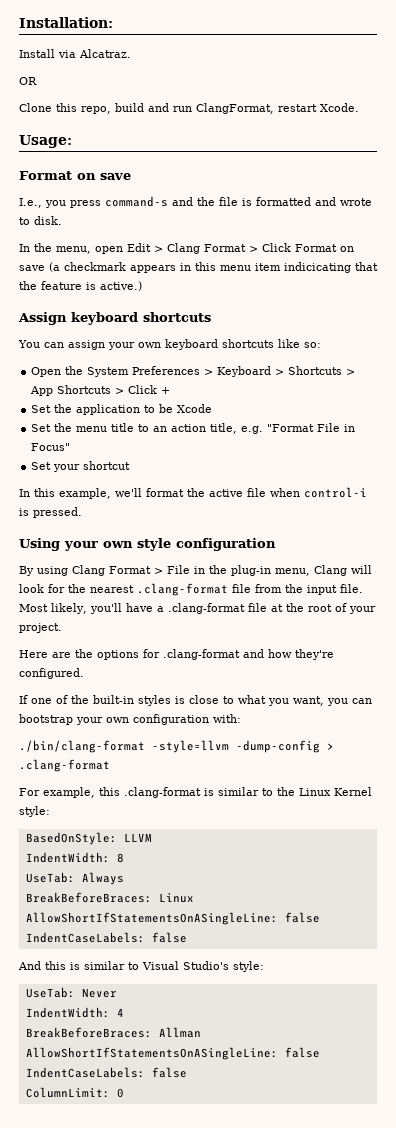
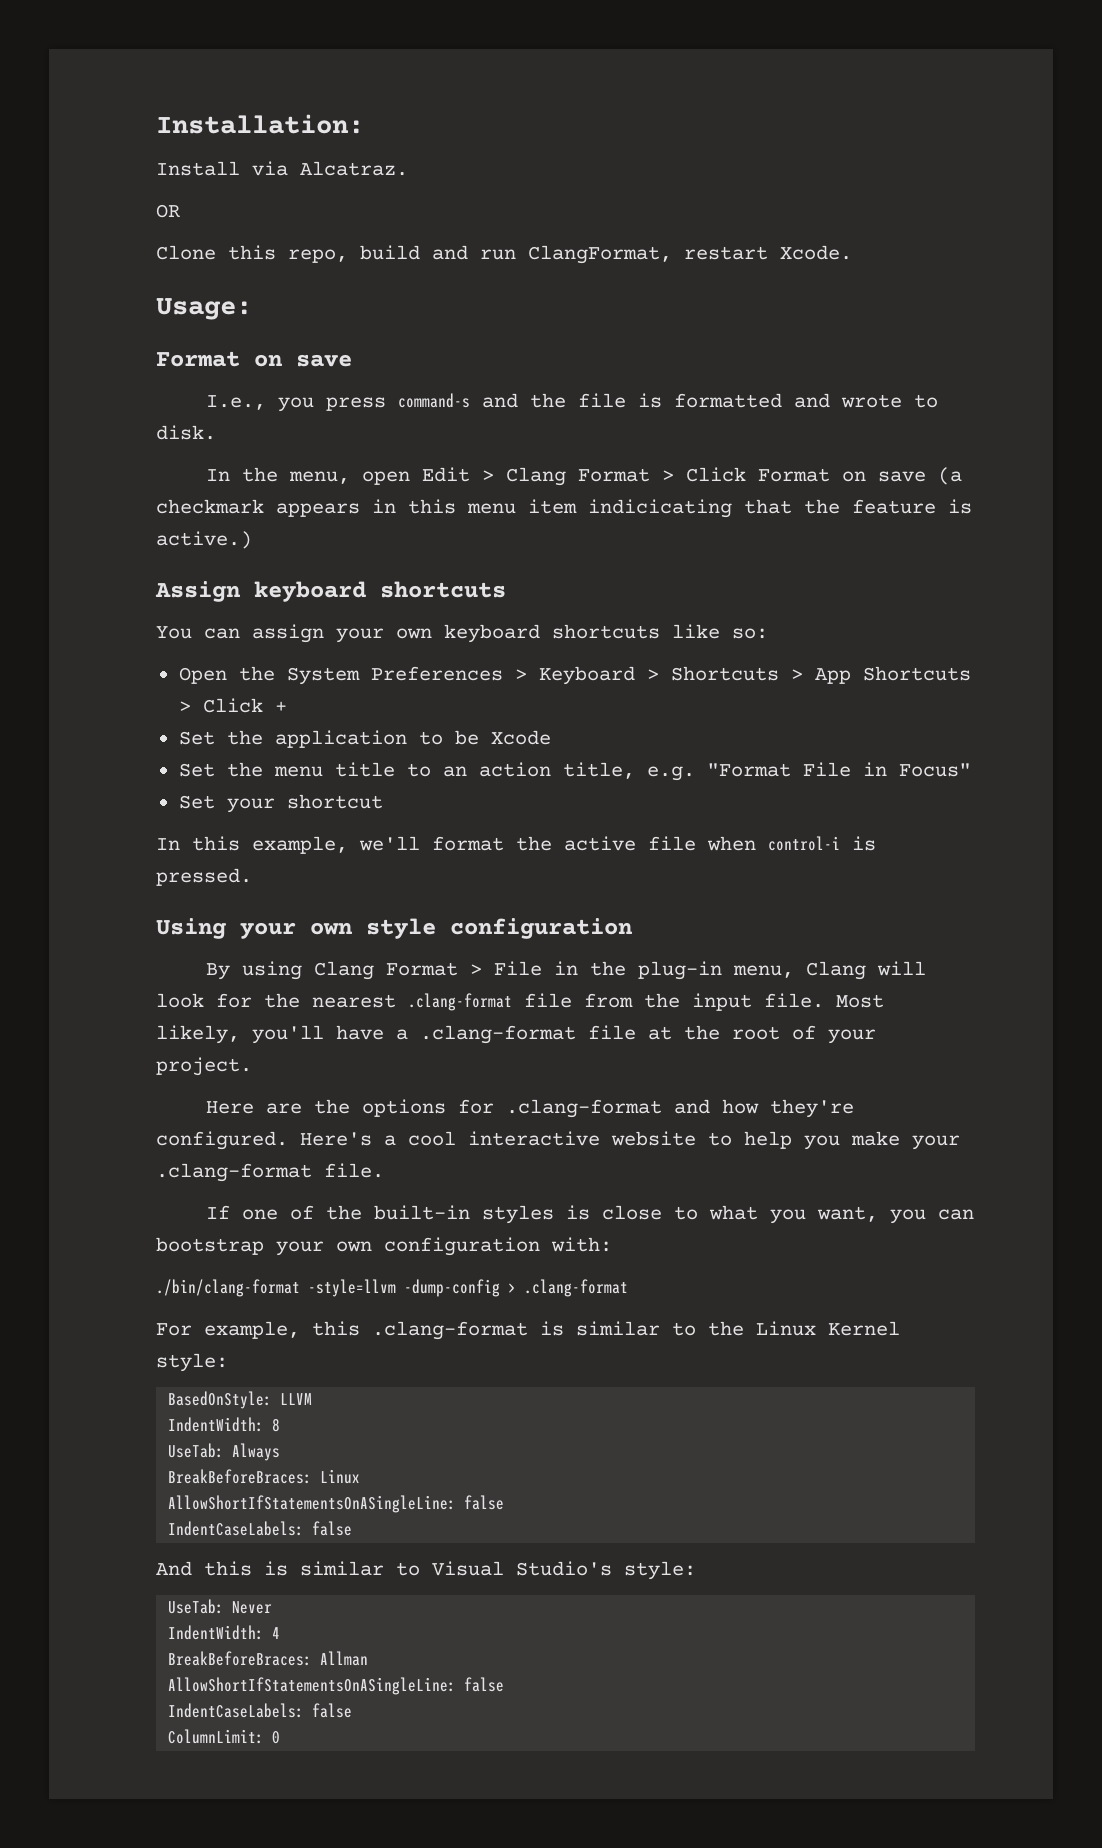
(84, 673) none -> [300,1131,960,1150] [156,1163,384,1182] Here's a cool interactive website to help you make your .clang-format file.

